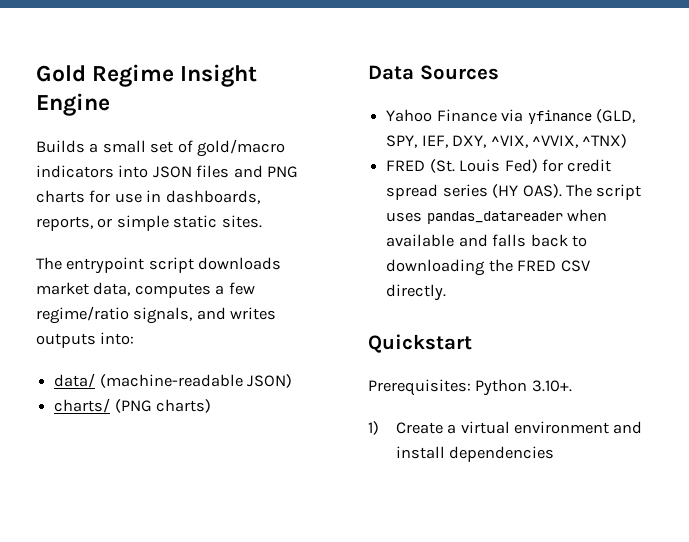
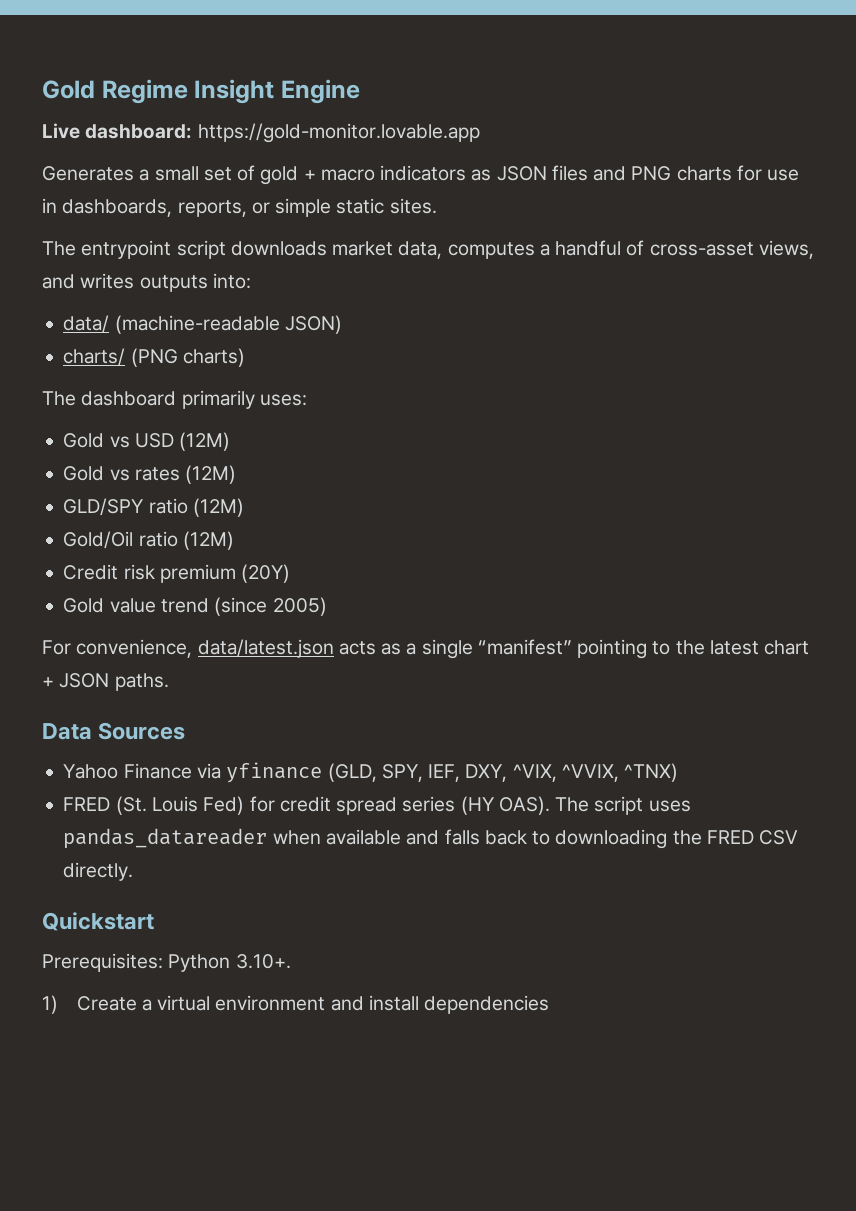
[36,139,286,157] [36,165,149,178] Builds a small set of gold/macro indicators into -> [42,123,480,143] [42,165,492,185] Live dashboard: https://gold-monitor.lovable.app // Generates a small set of gold + macro indicators as
[228,282,255,295] [36,306,193,324] few regime/ratio signals, -> [555,240,814,259] handful of cross-asset views,
(212, 406) none -> [42,390,307,409] [63,432,231,451] [63,465,237,484] [63,498,244,517] [63,531,234,550] [63,564,291,583] [63,597,327,616] [42,639,810,659] [42,673,169,691] // The dashboard primarily uses: // Gold vs USD (12M) // Gold vs rates (12M) // GLD/SPY ratio (12M) // Gold/Oil ratio (12M) // Credit risk premium (20Y) // Gold value trend (since 2005) // For convenience, data/latest.json acts as a single “manifest” pointing to the latest chart + JSON paths.

